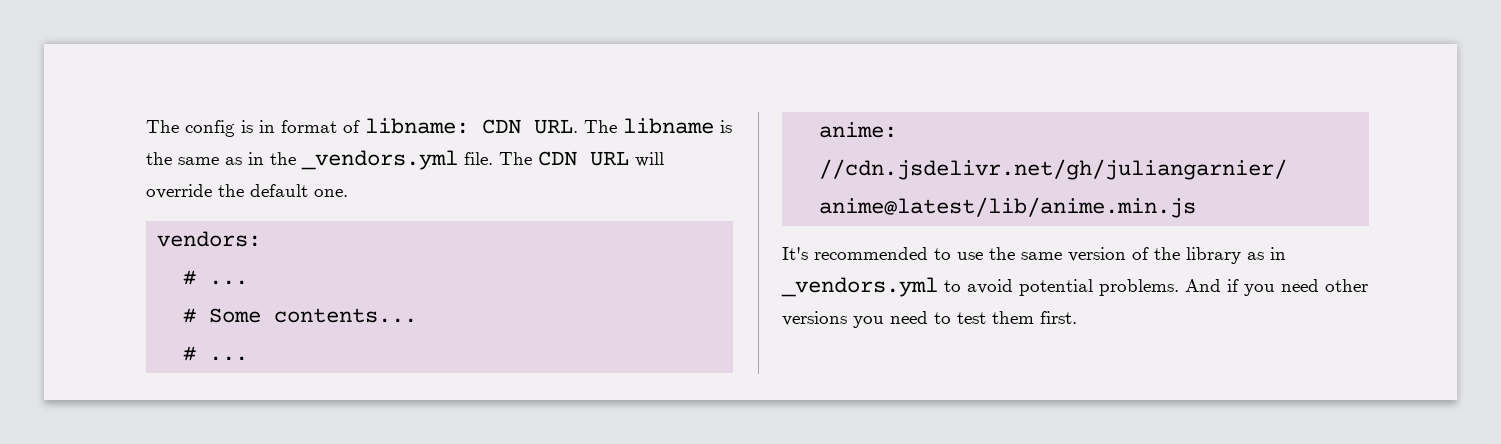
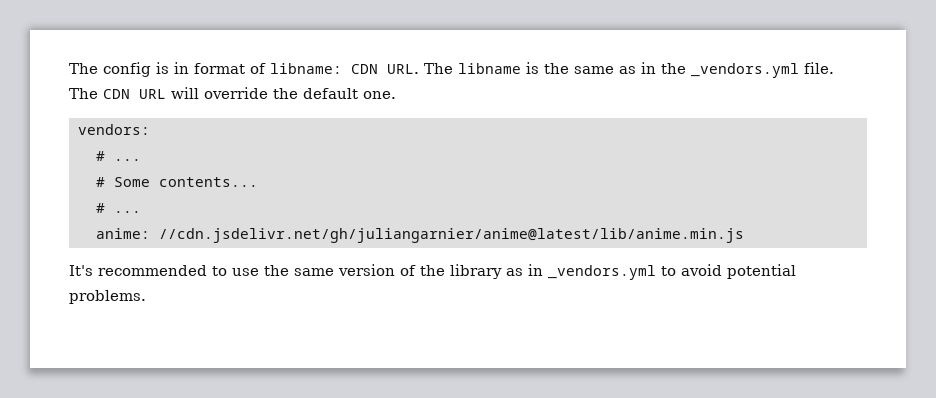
[1185,279,1368,296] [782,311,1077,328] And if you need other versions you need to test them first. -> (146, 297) none

